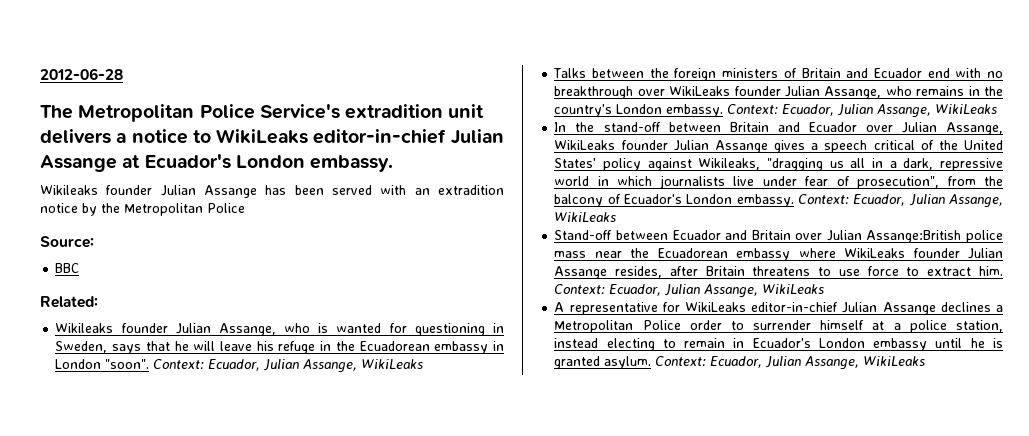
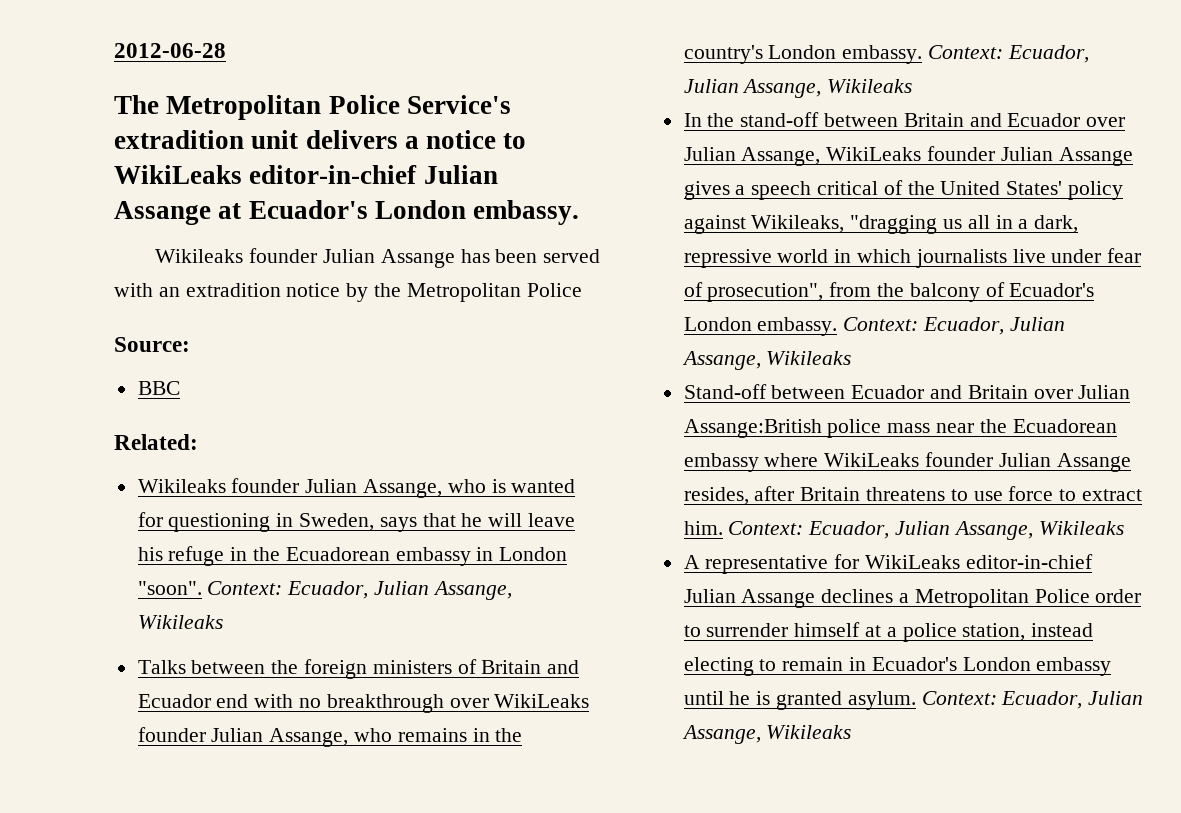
[361,359,424,369] WikiLeaks -> [137,615,223,629] Wikileaks
[935,104,998,114] WikiLeaks -> [827,79,913,93] Wikileaks
[554,212,617,222] WikiLeaks -> [766,351,852,365] Wikileaks
[762,284,825,294] WikiLeaks -> [1038,521,1124,535] Wikileaks
[863,356,926,366] WikiLeaks -> [766,725,852,739] Wikileaks

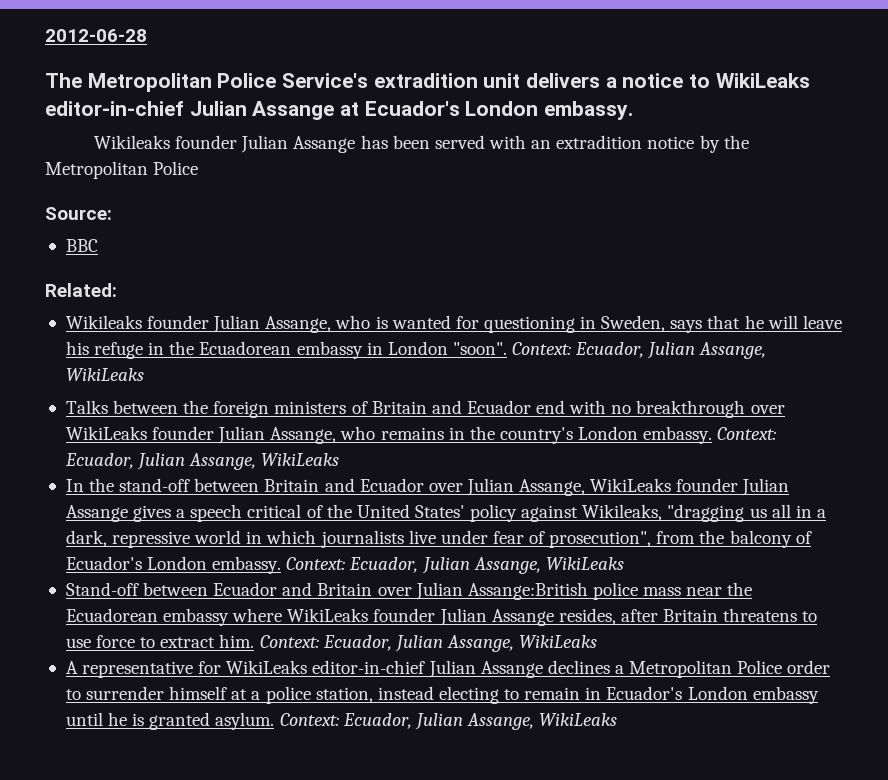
[137,615,223,629] Wikileaks -> [65,368,144,381] WikiLeaks
[827,79,913,93] Wikileaks -> [261,453,340,466] WikiLeaks
[766,351,852,365] Wikileaks -> [545,557,624,570] WikiLeaks
[1038,521,1124,535] Wikileaks -> [519,635,598,648] WikiLeaks
[766,725,852,739] Wikileaks -> [539,713,618,726] WikiLeaks

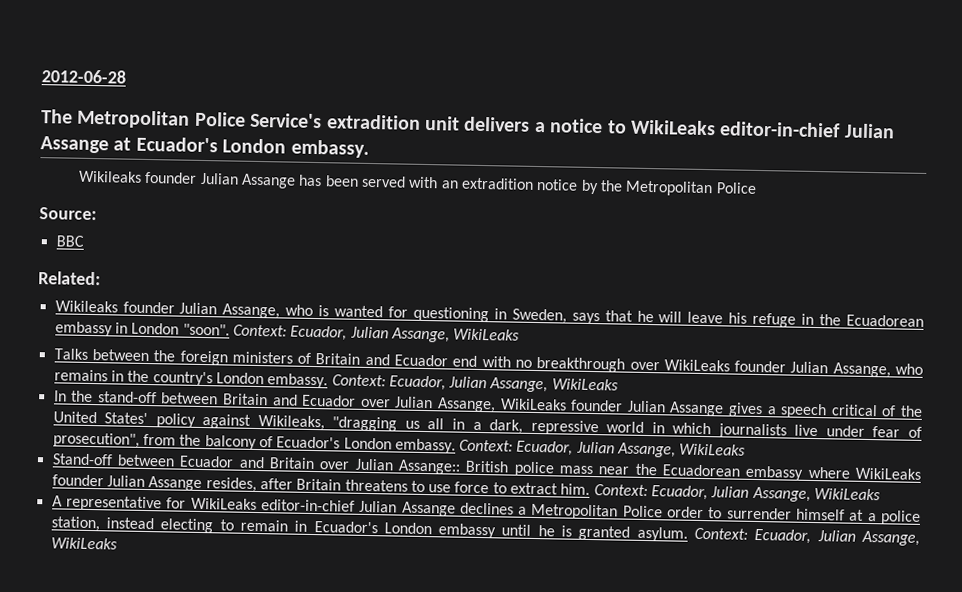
[467,582,588,600] Assange:British -> [397,459,510,475] Assange:: British

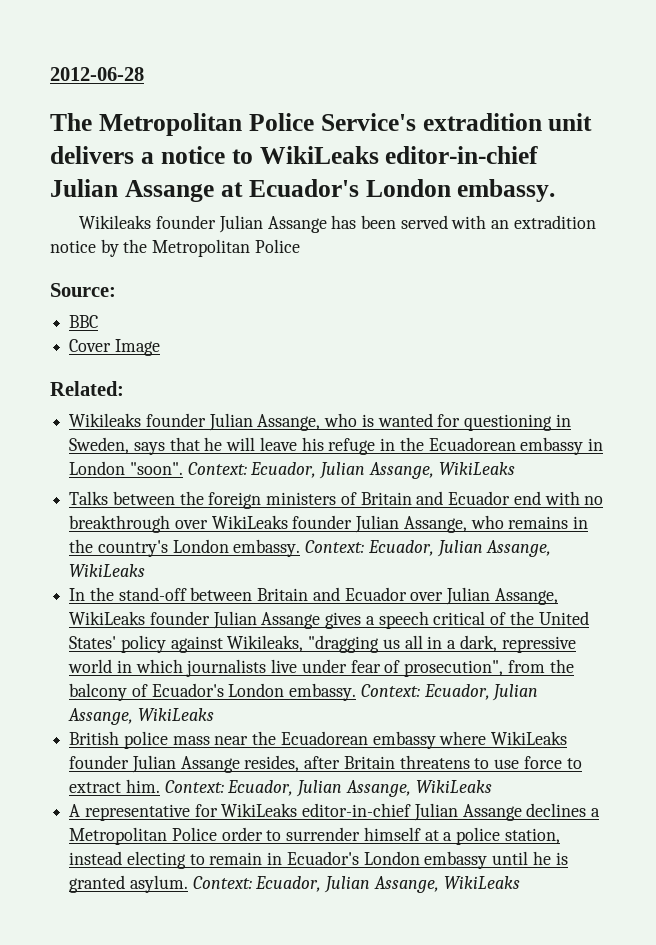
(85, 241) none -> [69,339,160,356] // Cover Image
[51,453,461,475] Stand-off between Ecuador and Britain over Julian Assange:: -> (214, 714) none

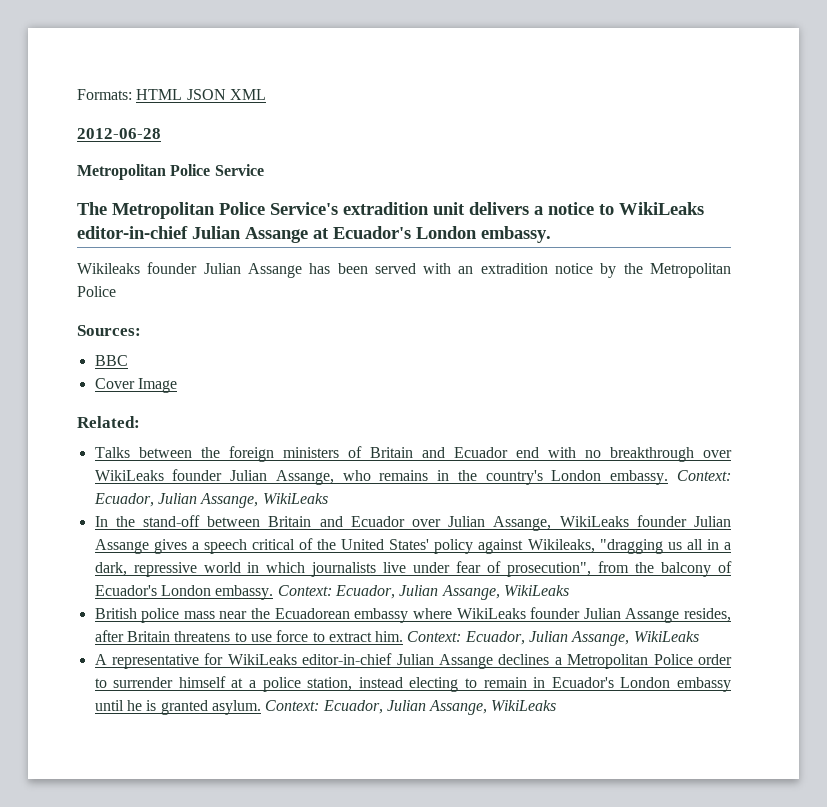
[50,67,144,81] 2012-06-28 -> [77,89,266,100] [77,128,161,139] [77,164,264,180] Formats: HTML JSON XML // 2012-06-28 // Metropolitan Police Service
[50,283,116,297] Source: -> [77,325,141,336] Sources:
[69,413,571,431] [69,437,603,455] [69,461,515,479] // Wikileaks founder Julian Assange, who is wanted for questioning in Sweden, says that he will leave his refuge in the Ecuadorean embassy in London "soon". Context: Ecuador, Julian Assange, WikiLeaks -> (140, 422) none

